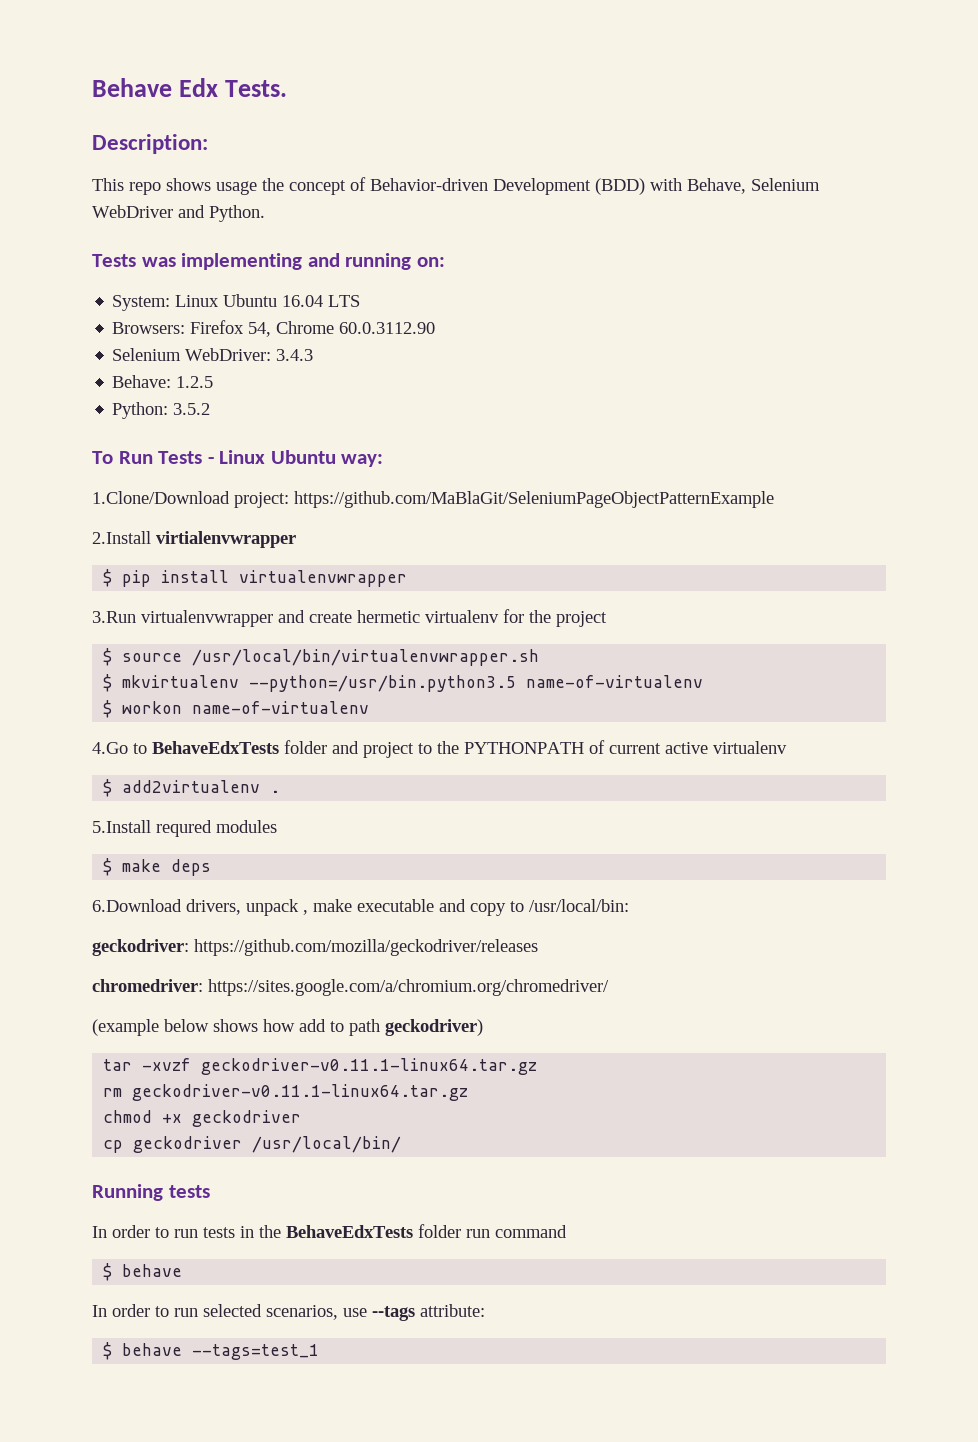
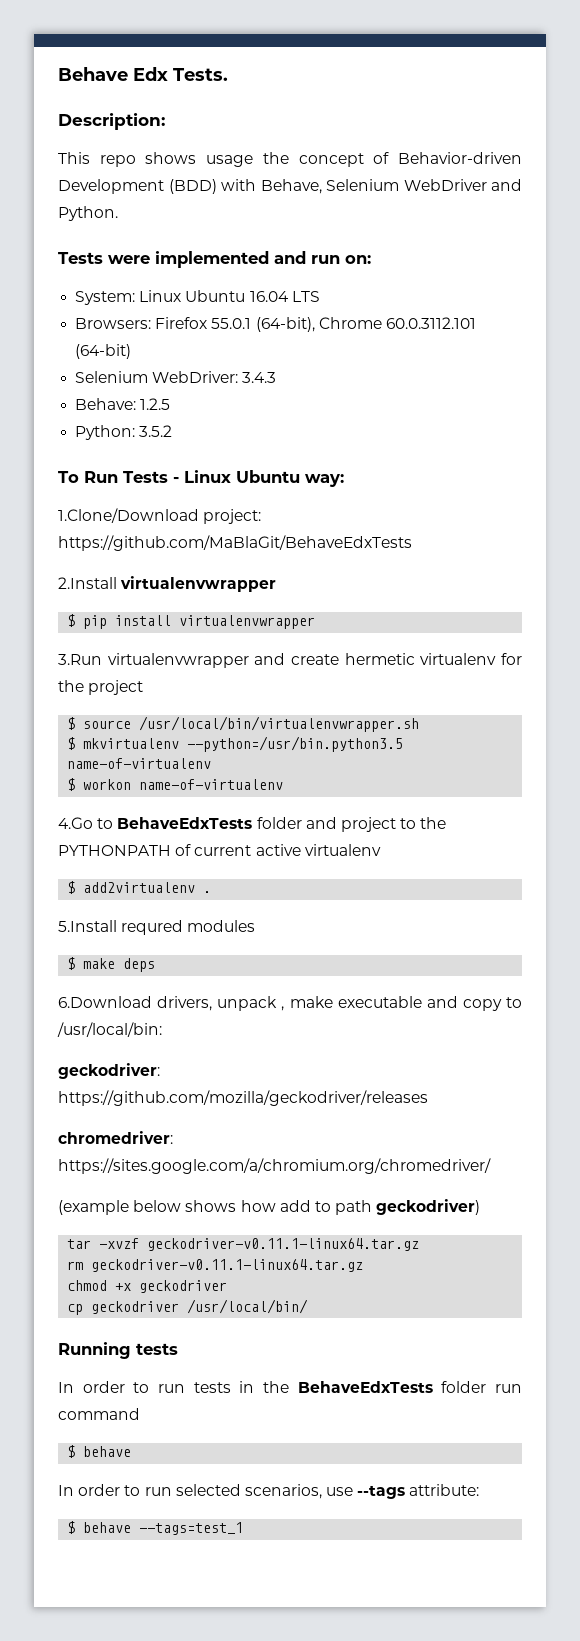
[141,253,412,270] was implementing and running -> [108,251,340,268] were implemented and run
[248,321,436,337] 54, Chrome 60.0.3112.90 -> [211,317,476,332] [75,344,132,359] 55.0.1 (64-bit), Chrome 60.0.3112.101 (64-bit)
[294,491,774,508] https://github.com/MaBlaGit/SeleniumPageObjectPatternExample -> [58,535,412,551] https://github.com/MaBlaGit/BehaveEdxTests
[156,531,296,548] virtialenvwrapper -> [120,576,277,592] virtualenvwrapper

